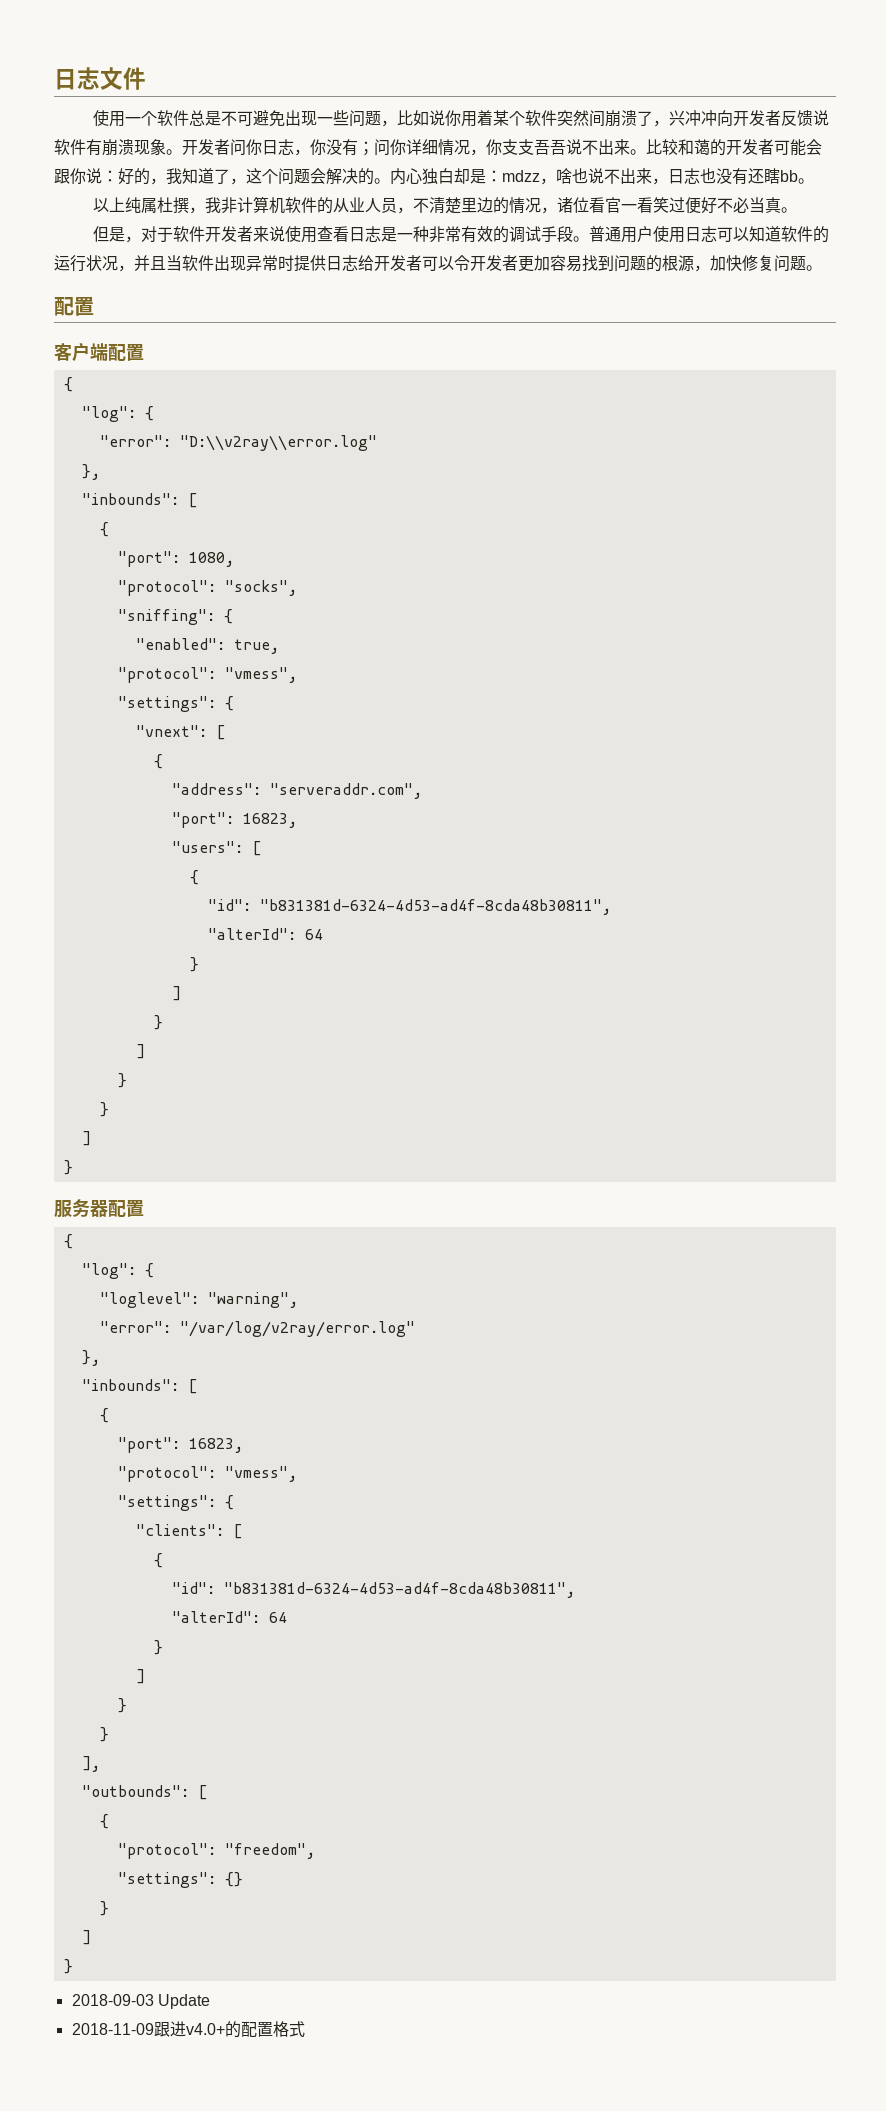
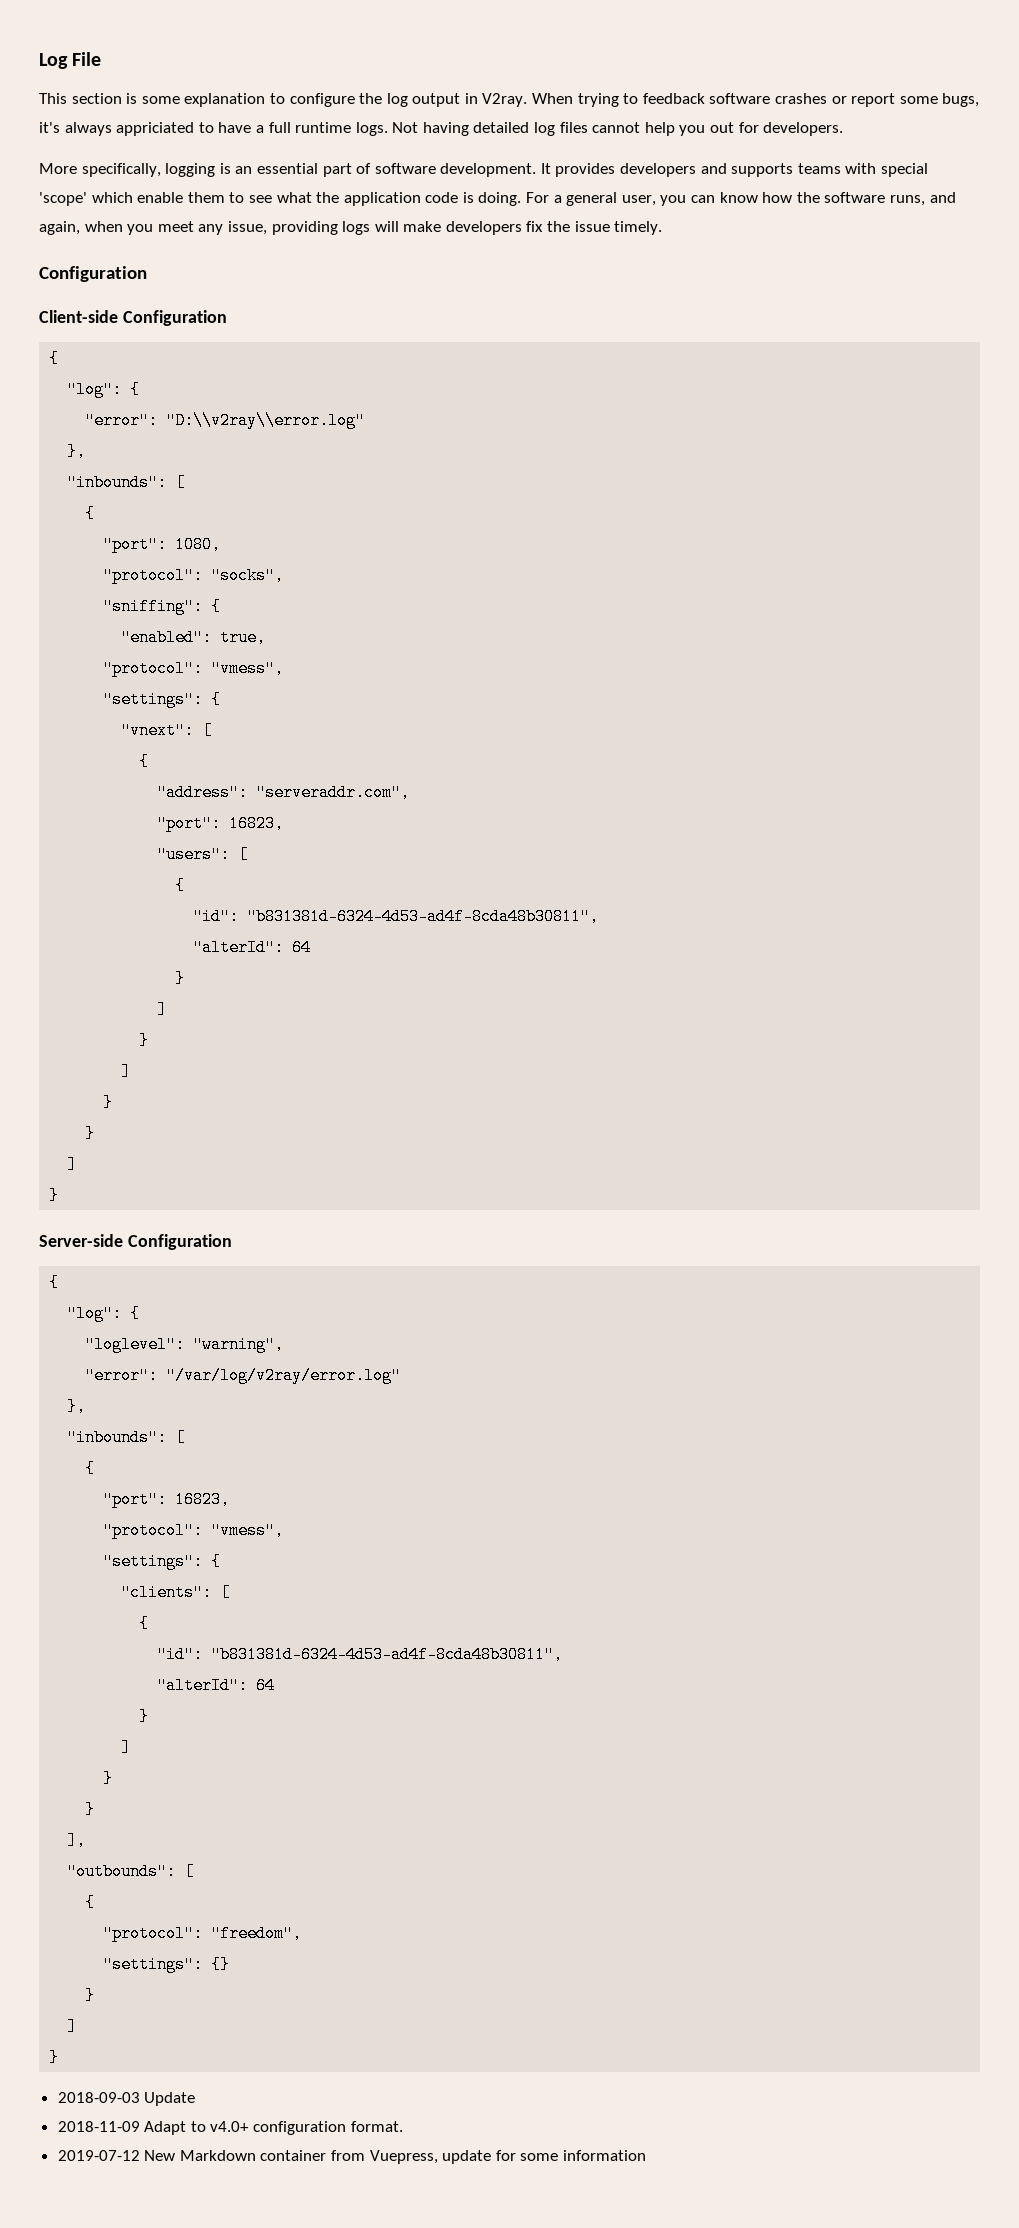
[54,67,146,90] [93,110,830,127] [54,139,822,156] [54,168,814,185] [93,196,798,214] [93,226,830,243] [54,255,822,272] [54,297,94,316] [54,342,144,362] 日志文件 // 使用一个软件总是不可避免出现一些问题，比如说你用着某个软件突然间崩溃了，兴冲冲向开发者反馈说软件有崩溃现象。开发者问你日志，你没有；问你详细情况，你支支吾吾说不出来。比较和蔼的开发者可能会跟你说：好的，我知道了，这个问题会解决的。内心独白却是：mdzz，啥也说不出来，日志也没有还瞎bb。 // 以上纯属杜撰，我非计算机软件的从业人员，不清楚里边的情况，诸位看官一看笑过便好不必当真。 // 但是，对于软件开发者来说使用查看日志是一种非常有效的调试手段。普通用户使用日志可以知道软件的运行状况，并且当软件出现异常时提供日志给开发者可以令开发者更加容易找到问题的根源，加快修复问题。 // 配置 // 客户端配置 -> [39,52,102,69] [39,93,980,107] [39,122,844,136] [39,163,929,177] [39,192,956,206] [39,221,663,235] [39,266,147,282] [39,310,227,326] Log File // This section is some explanation to configure the log output in V2ray. When trying to feedback software crashes or report some bugs, it's always appriciated to have a full runtime logs. Not having detailed log files cannot help you out for developers. // More specifically, logging is an essential part of software development. It provides developers and supports teams with special 'scope' which enable them to see what the application code is doing. For a general user, you can know how the software runs, and again, when you meet any issue, providing logs will make developers fix the issue timely. // Configuration // Client-side Configuration
[54,1199,144,1218] 服务器配置 -> [39,1234,232,1250] Server-side Configuration
[153,2021,305,2038] 跟进v4.0+的配置格式 -> [144,2121,403,2135] [57,2150,647,2164] Adapt to v4.0+ configuration format. // 2019-07-12 New Markdown container from Vuepress, update for some information

